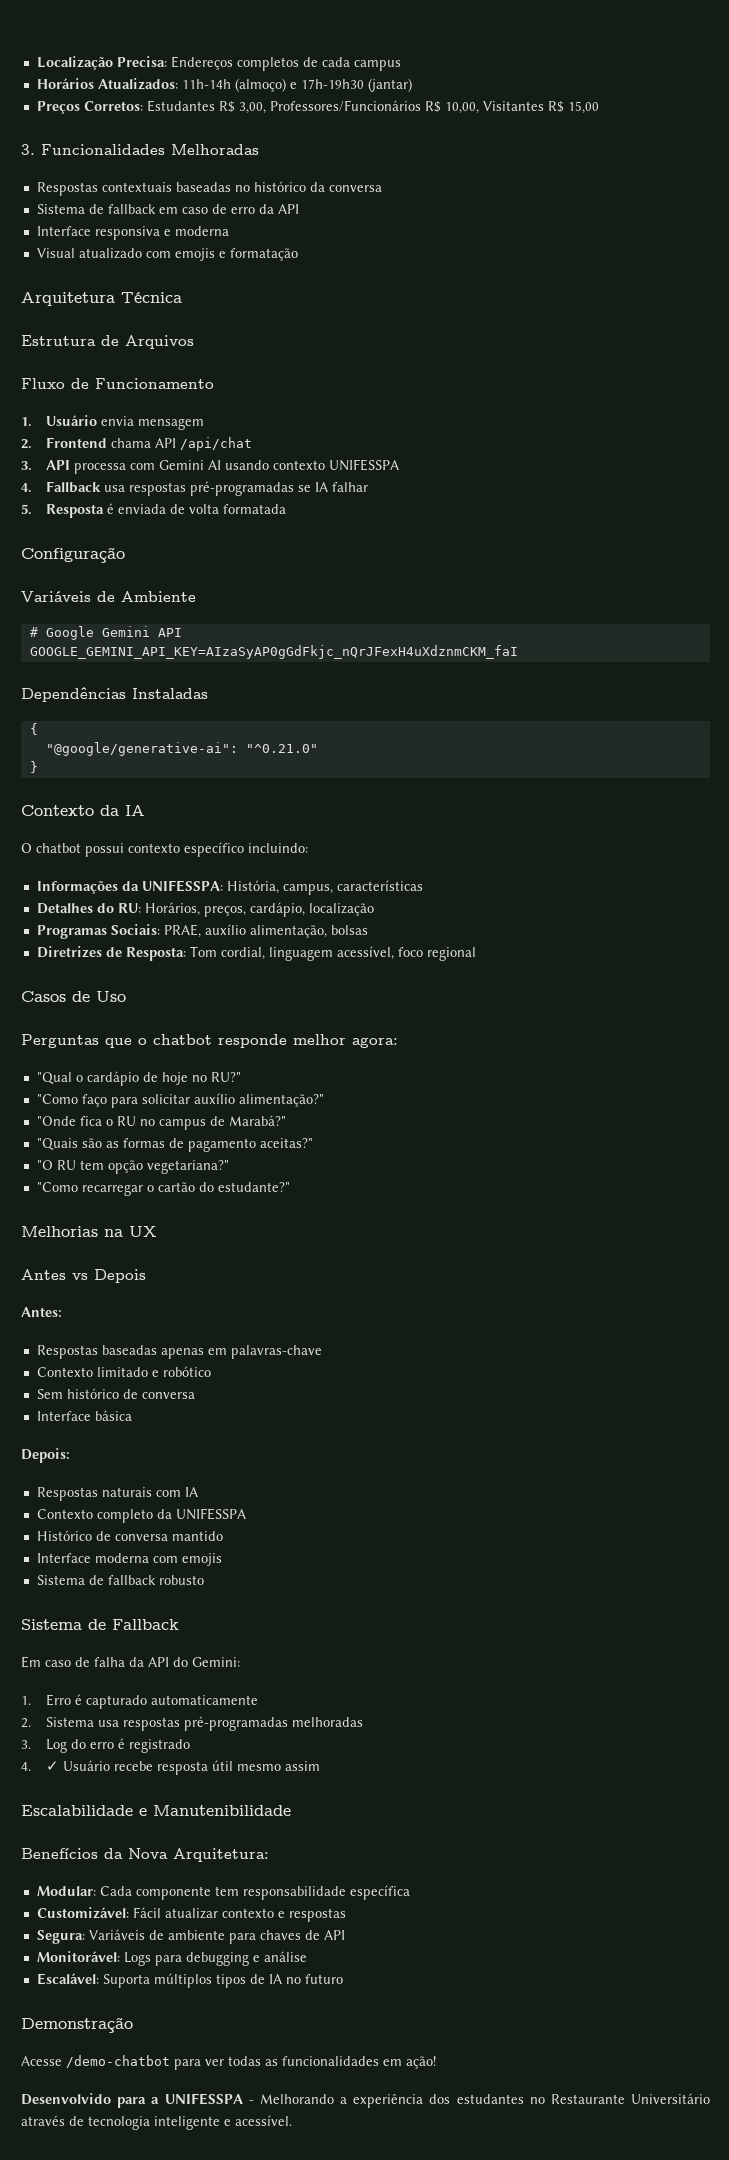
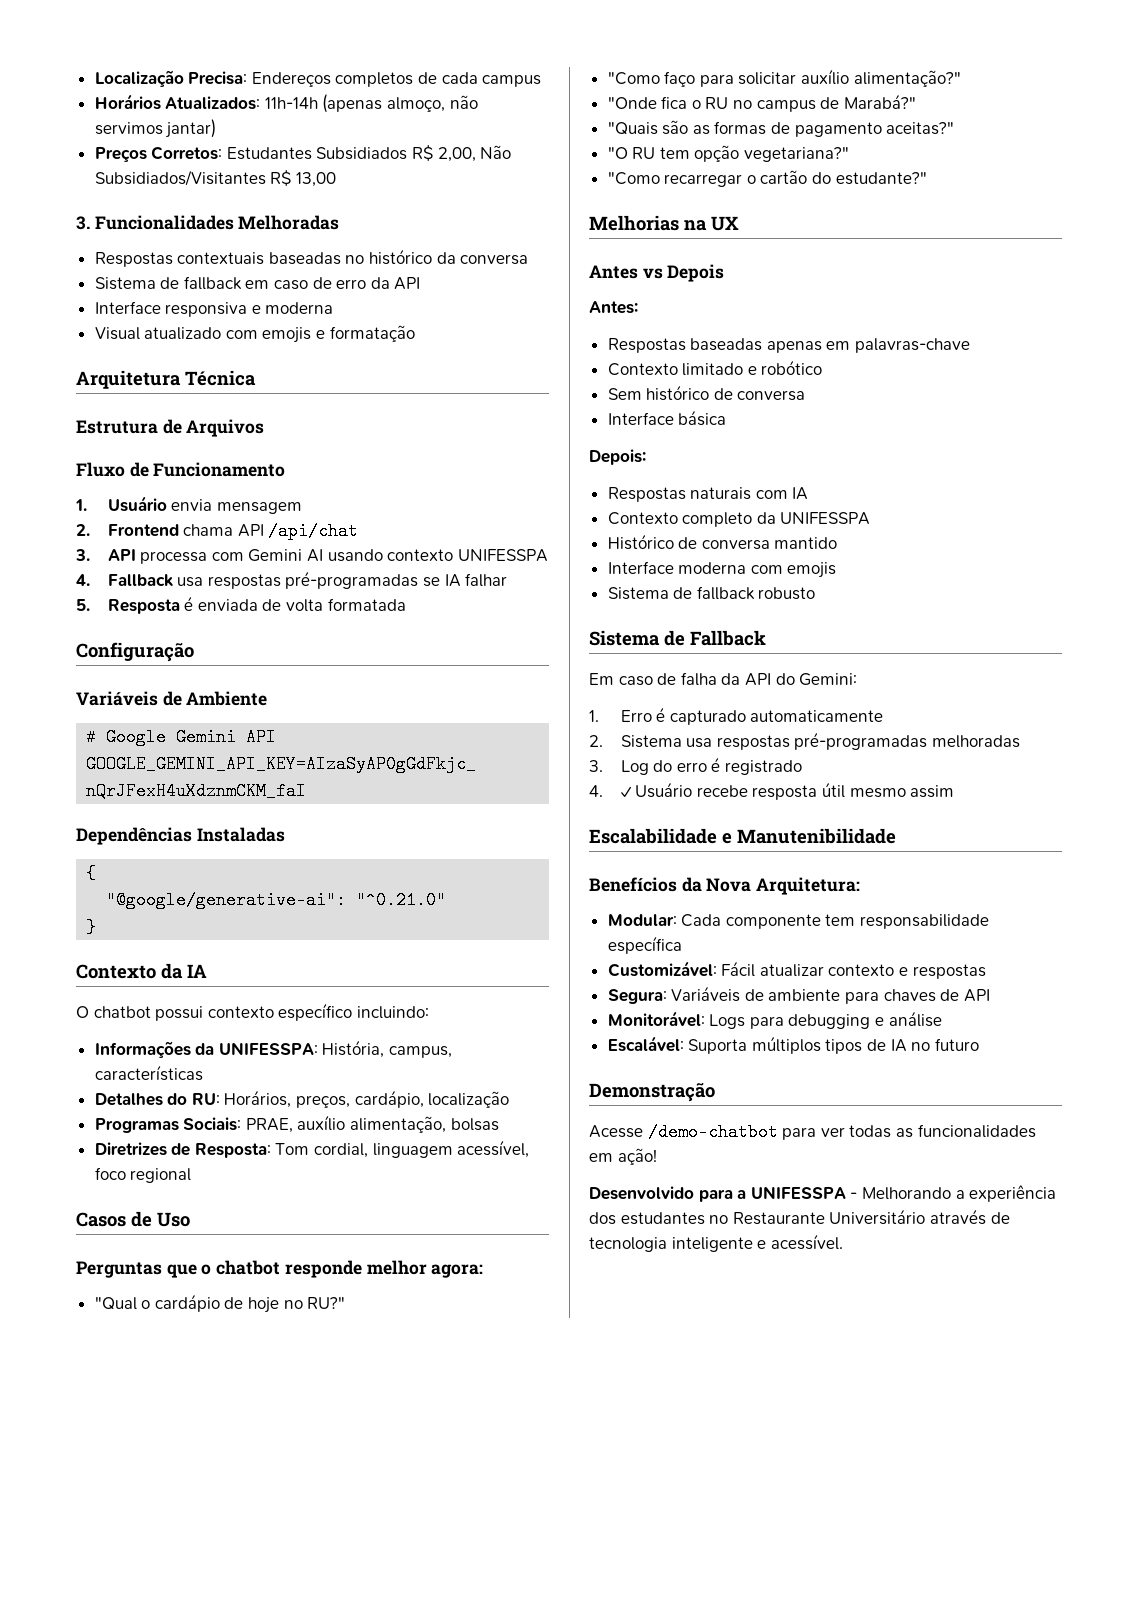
[234,78,412,92] [36,100,599,114] (almoço) e 17h-19h30 (jantar) // Preços Corretos: Estudantes R$ 3,00, Professores/Funcionários R$ 10,00, Visitantes R$ 15,00 -> [322,94,478,113] [94,119,217,138] [94,145,512,162] [94,170,336,187] (apenas almoço, não servimos jantar) // Preços Corretos: Estudantes Subsidiados R$ 2,00, Não Subsidiados/Visitantes R$ 13,00

